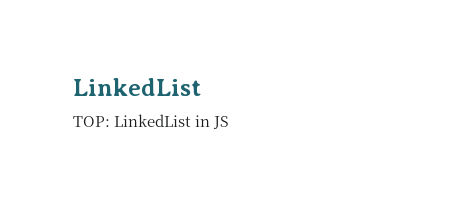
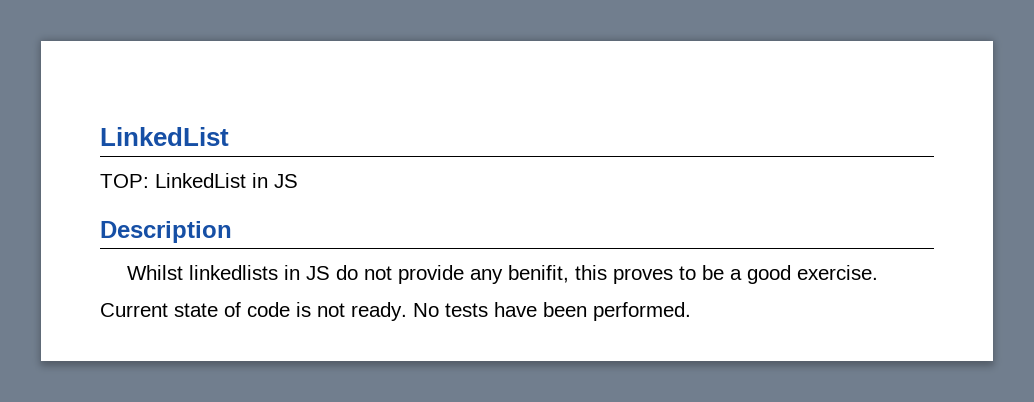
(230, 122) none -> [100,221,232,243] [127,265,879,284] [100,302,691,321] // Description // Whilst linkedlists in JS do not provide any benifit, this proves to be a good exercise. // Current state of code is not ready. No tests have been performed.

